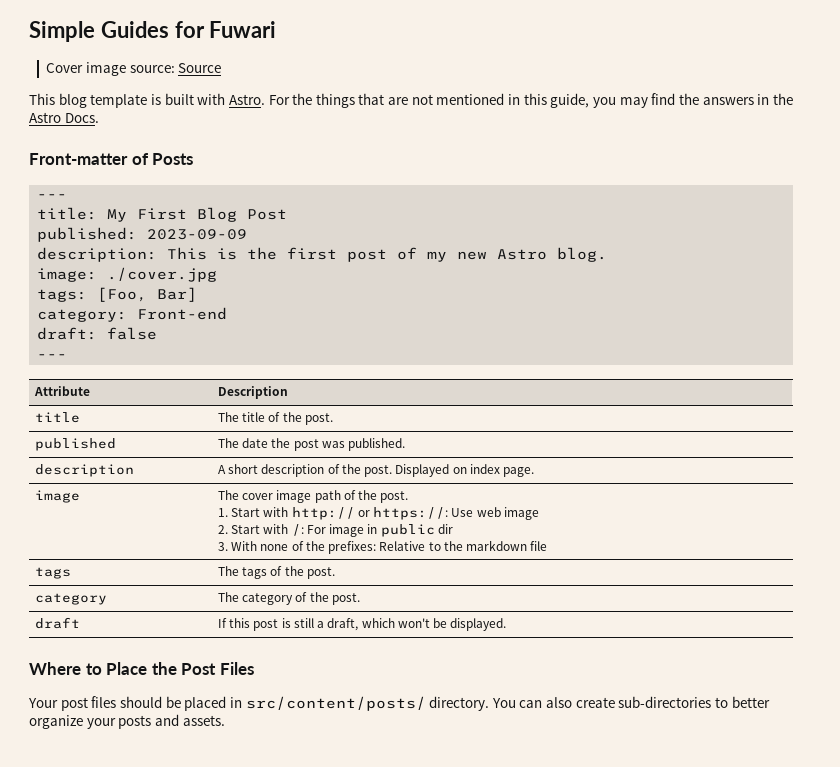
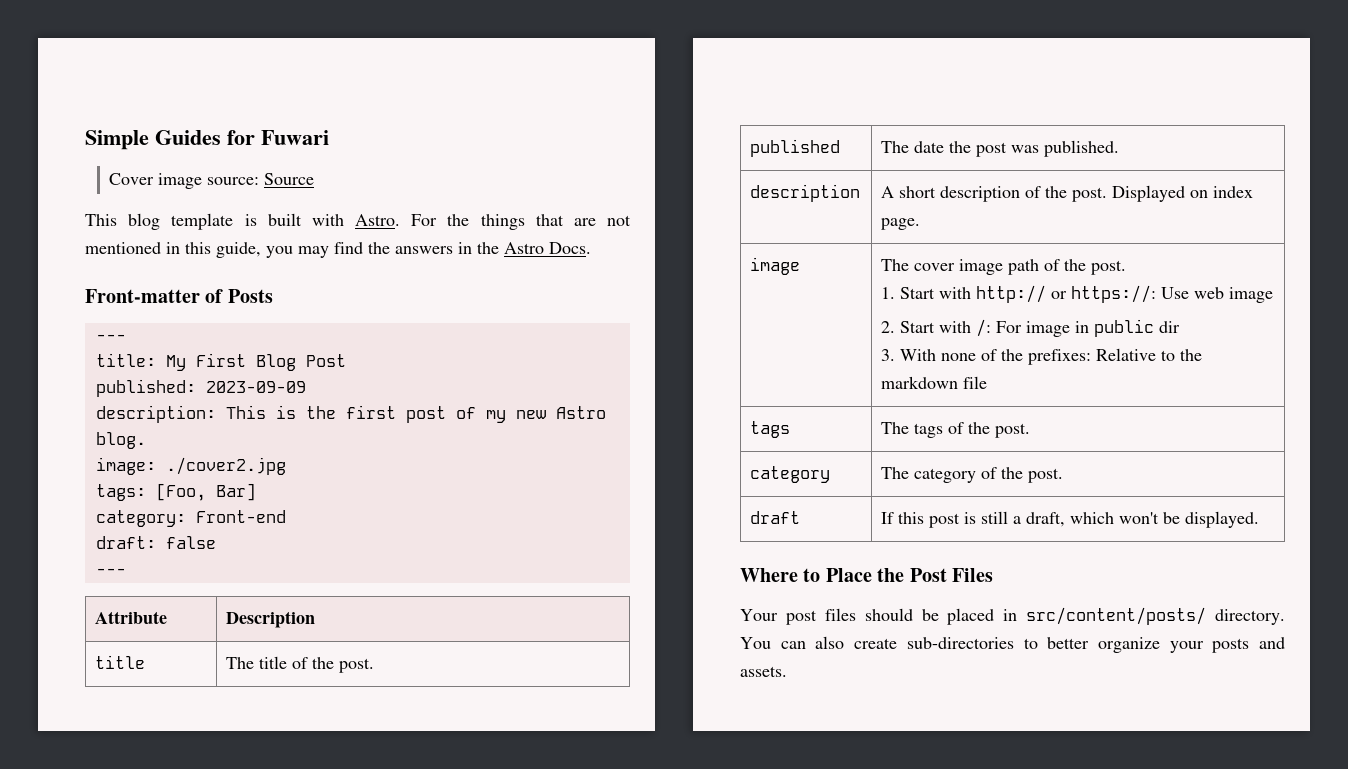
[107,267,218,282] ./cover.jpg -> [165,457,286,475] ./cover2.jpg

